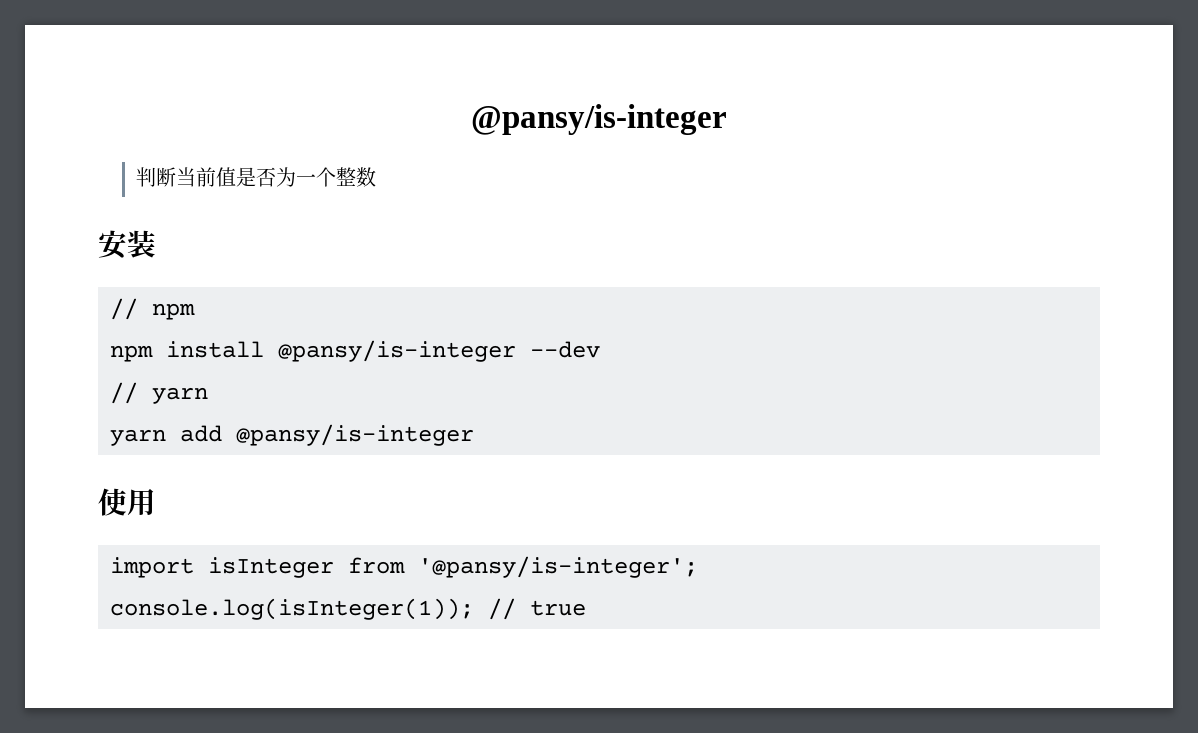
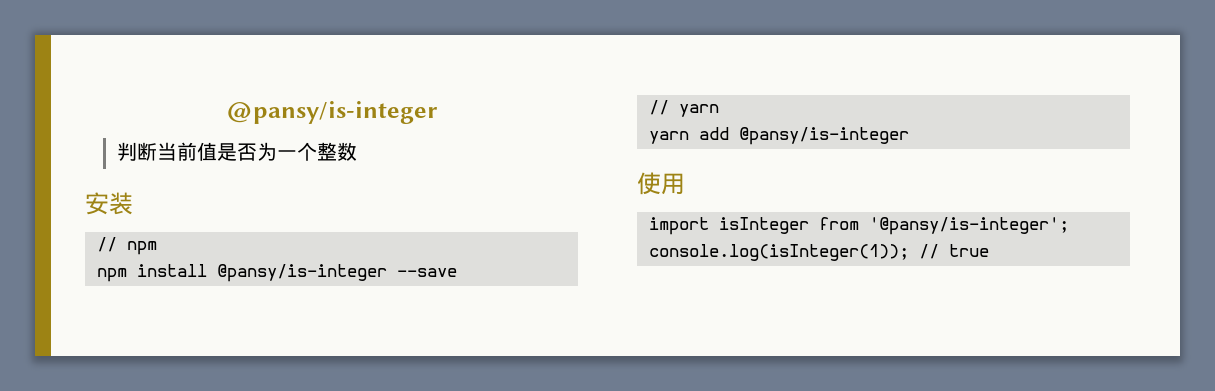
[530,341,600,358] --dev -> [397,268,457,277] --save

